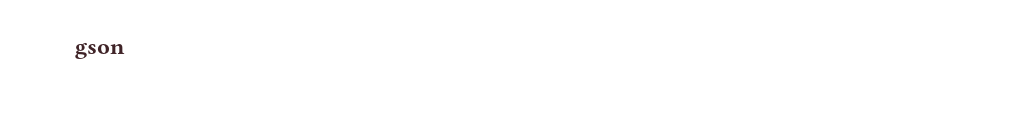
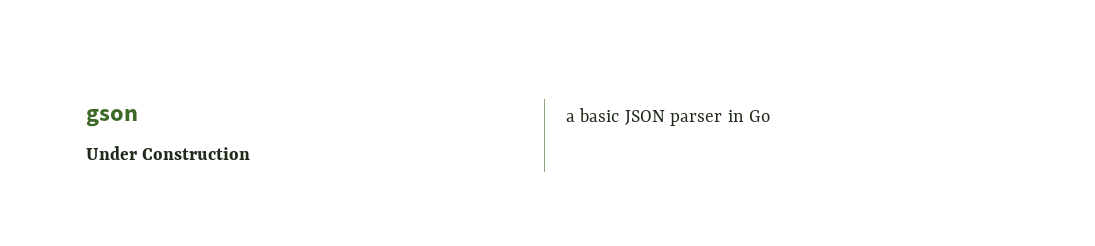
(125, 50) none -> [86,146,251,160] [566,108,770,126] // Under Construction // a basic JSON parser in Go

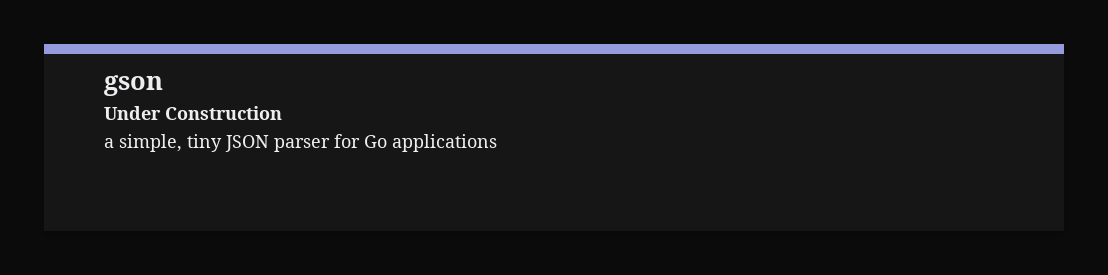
[579,108,770,126] basic JSON parser in Go -> [119,134,497,152] simple, tiny JSON parser for Go applications

